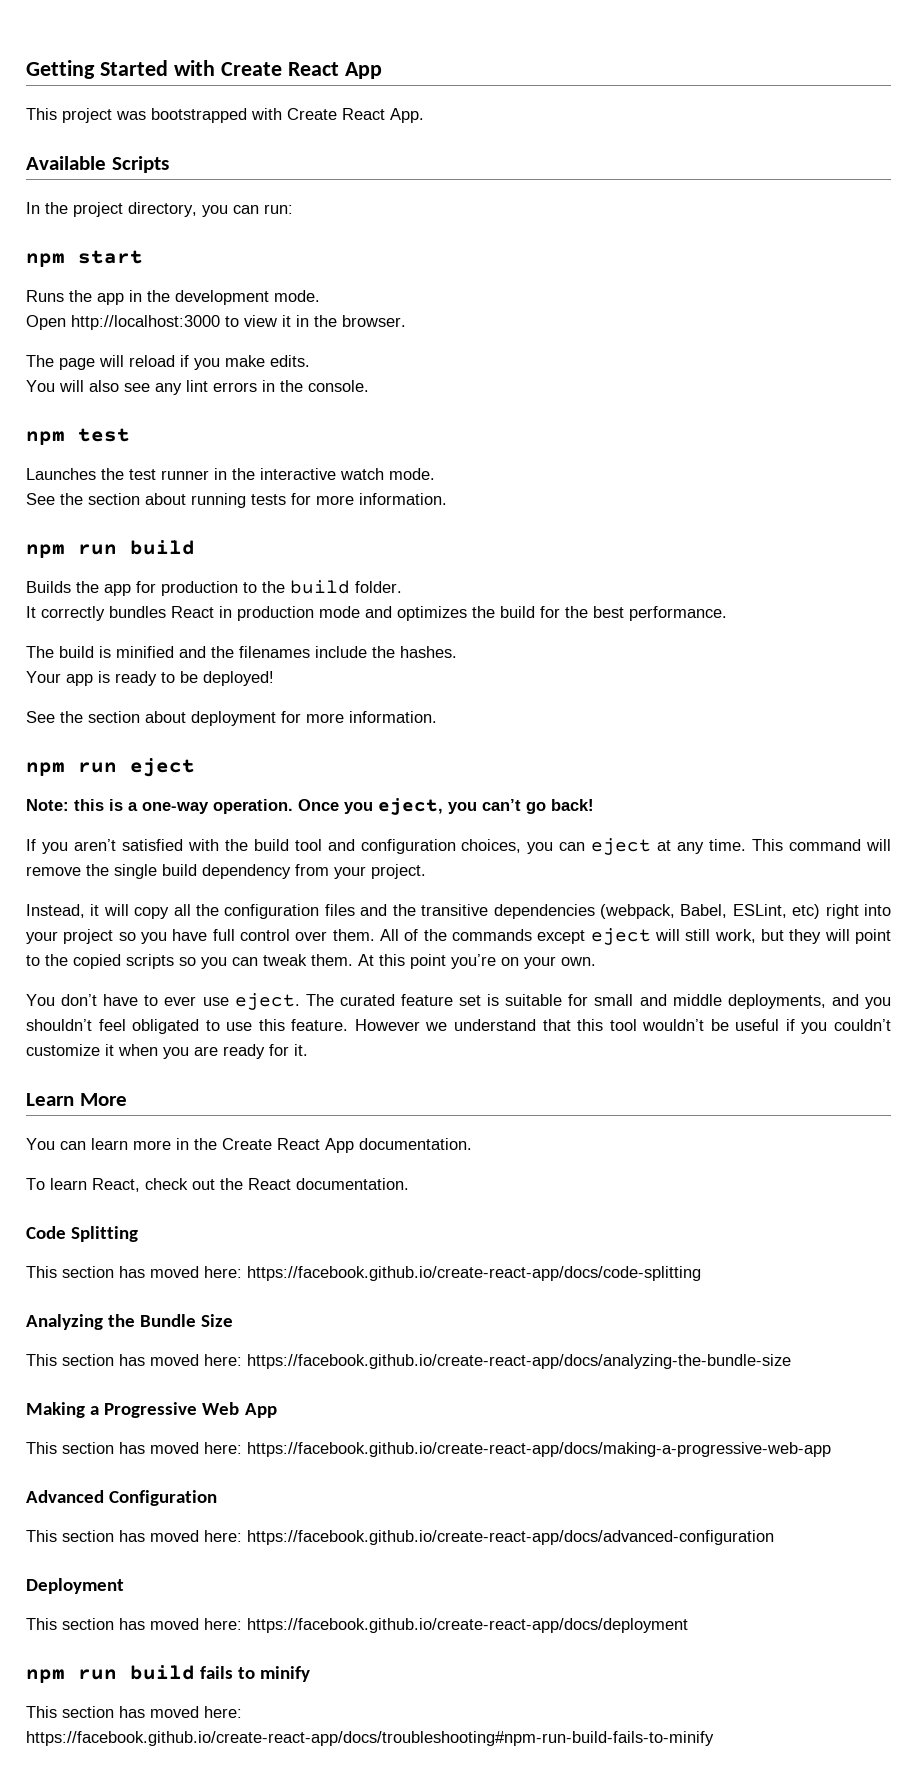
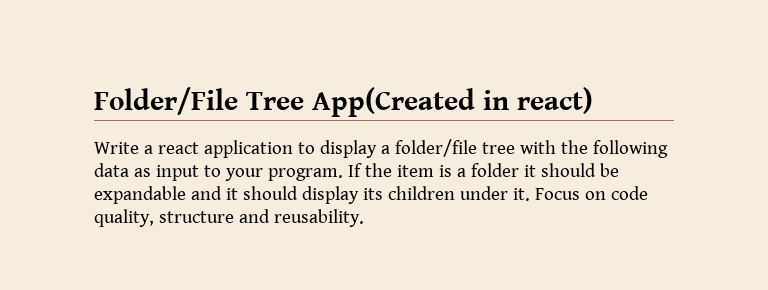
[26,60,382,79] [26,108,424,123] [26,156,169,173] [26,202,293,217] [26,250,143,267] [26,290,320,305] [26,315,406,330] [26,355,310,370] [26,380,369,395] [26,428,130,445] [26,468,435,480] [26,493,447,508] [26,540,195,558] [26,580,402,596] [26,606,727,621] [26,646,457,658] [26,671,274,686] [26,711,437,726] [26,758,195,777] [26,798,594,815] [26,838,891,855] [26,864,426,879] [26,904,891,919] [26,928,892,945] [26,954,596,969] [26,993,891,1010] [26,1019,891,1034] [26,1044,308,1059] [26,1093,127,1106] [26,1138,472,1153] [26,1178,409,1192] [26,1226,139,1242] [26,1266,701,1281] [26,1314,234,1330] [26,1354,791,1369] [26,1402,277,1418] [26,1442,831,1457] [26,1490,218,1506] [26,1530,774,1545] [26,1578,124,1594] [26,1618,688,1633] [26,1665,311,1683] [26,1706,242,1718] [26,1731,714,1746] Getting Started with Create React App // This project was bootstrapped with Create React App. // Available Scripts // In the project directory, you can run: // npm start // Runs the app in the development mode. // Open http://localhost:3000 to view it in the browser. // The page will reload if you make edits. // You will also see any lint errors in the console. // npm test // Launches the test runner in the interactive watch mode. // See the section about running tests for more information. // npm run build // Builds the app for production to the build folder. // It correctly bundles React in production mode and optimizes the build for the best performance. // The build is minified and the filenames include the hashes. // Your app is ready to be deployed! // See the section about deployment for more information. // npm run eject // Note: this is a one-way operation. Once you eject, you can’t go back! // If you aren’t satisfied with the build tool and configuration choices, you can eject at any time. This command will remove the single build dependency from your project. // Instead, it will copy all the configuration files and the transitive dependencies (webpack, Babel, ESLint, etc) right into your project so you have full control over them. All of the commands except eject will still work, but they will point to the copied scripts so you can tweak them. At this point you’re on your own. // You don’t have to ever use eject. The curated feature set is suitable for small and middle deployments, and you shouldn’t feel obligated to use this feature. However we understand that this tool wouldn’t be useful if you couldn’t customize it when you are ready for it. // Learn More // You can learn more in the Create React App documentation. // To learn React, check out the React documentation. // Code Splitting // This section has moved here: https://facebook.github.io/create-react-app/docs/code-splitting // Analyzing the Bundle Size // This section has moved here: https://facebook.github.io/create-react-app/docs/analyzing-the-bundle-size // Making a Progressive Web App // This section has moved here: https://facebook.github.io/create-react-app/docs/making-a-progressive-web-app // Advanced Configuration // This section has moved here: https://facebook.github.io/create-react-app/docs/advanced-configuration // Deployment // This section has moved here: https://facebook.github.io/create-react-app/docs/deployment // npm run build fails to minify // This section has moved here: https://facebook.github.io/create-react-app/docs/troubleshooting#npm-run-build-fails-to-minify -> [94,87,593,117] [94,139,668,158] [94,163,619,181] [94,186,648,204] [94,209,364,227] Folder/File Tree App(Created in react) // Write a react application to display a folder/file tree with the following data as input to your program. If the item is a folder it should be expandable and it should display its children under it. Focus on code quality, structure and reusability.

